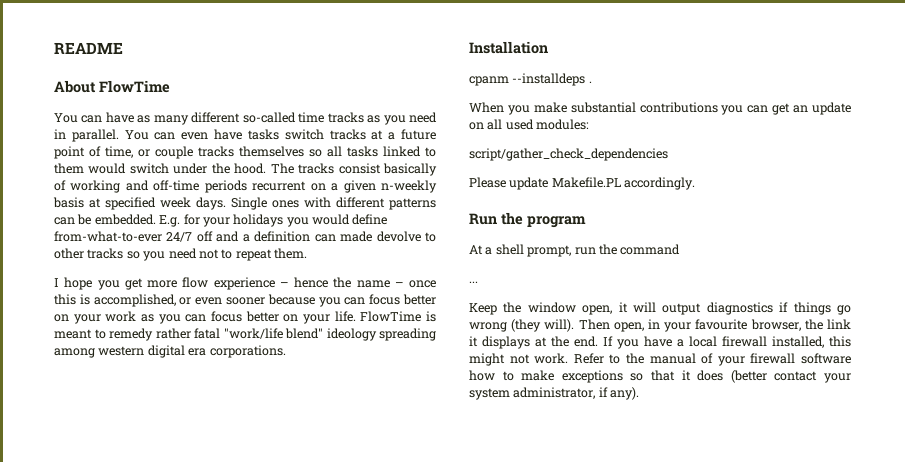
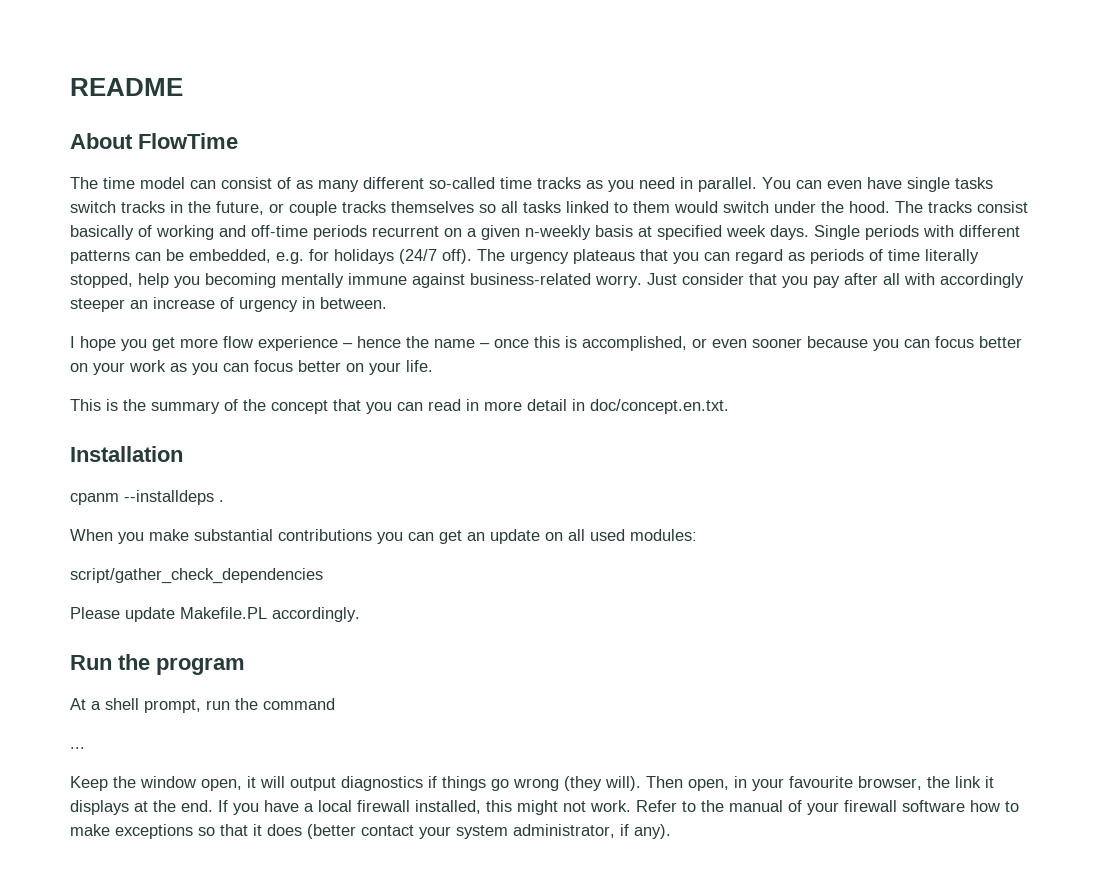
[54,112,134,123] You can have -> [70,177,291,189] The time model can consist of
(243, 134) none -> [907,177,950,192] single
[371,129,436,140] [54,146,133,159] at a future point of time, -> [170,201,264,215] in the future,
[272,200,299,208] ones -> [865,225,919,240] periods
[94,214,388,227] [54,231,437,242] [54,248,307,261] embedded. E.g. for your holidays you would define from-what-to-ever 24/7 off and a definition can made devolve to other tracks so you need not to repeat them. -> [189,249,979,264] [70,273,1024,288] [70,297,387,312] embedded, e.g. for holidays (24/7 off). The urgency plateaus that you can regard as periods of time literally stopped, help you becoming mentally immune against business-related worry. Just consider that you pay after all with accordingly steeper an increase of urgency in between.
[360,311,437,322] [54,328,436,341] [54,345,286,358] FlowTime is meant to remedy rather fatal "work/life blend" ideology spreading among western digital era corporations. -> [70,399,729,414] // This is the summary of the concept that you can read in more detail in doc/concept.en.txt.

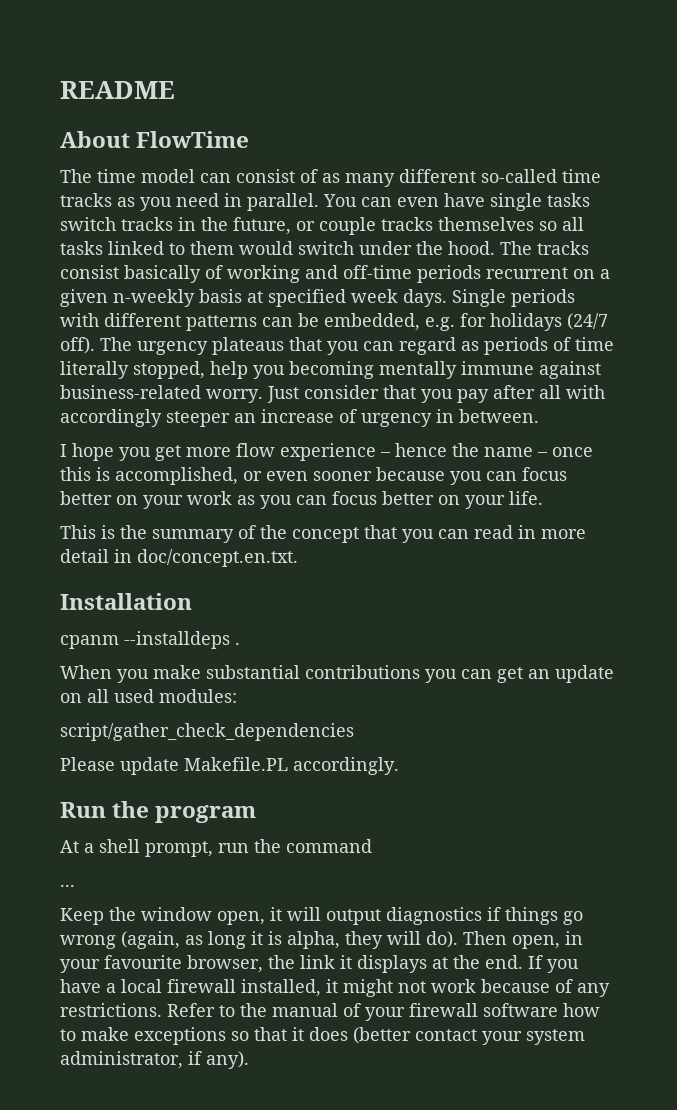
[564,776,641,791] (they will). -> [121,931,458,949] (again, as long it is alpha, they will do).
[486,800,512,812] this -> [326,979,338,993] it
[590,800,631,812] work. -> [431,979,610,997] [60,1003,162,1017] work because of any restrictions.

